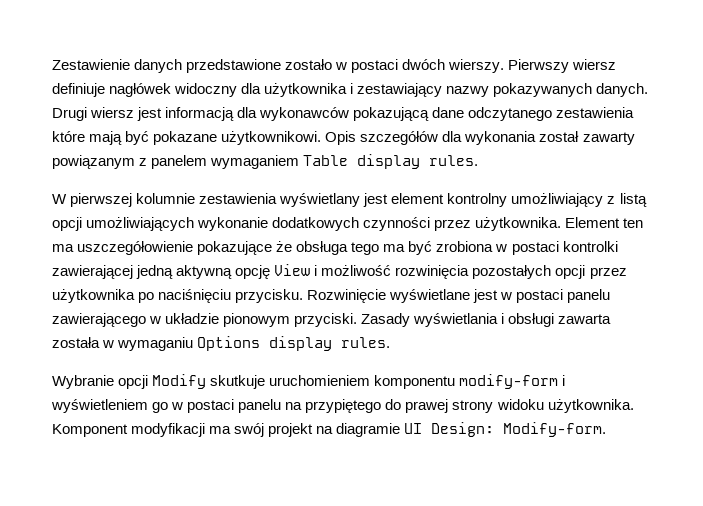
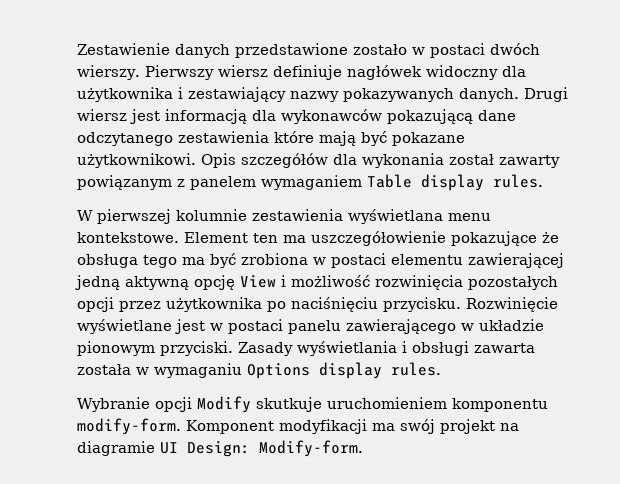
[279,193,647,207] [52,217,562,231] wyświetlany jest element kontrolny umożliwiający z listą opcji umożliwiających wykonanie dodatkowych czynności przez użytkownika. -> [348,209,491,224] [77,232,179,243] wyświetlana menu kontekstowe.
[562,241,618,252] kontrolki -> [391,254,463,265] elementu
[459,374,566,389] [51,399,634,413] modify-form i wyświetleniem go w postaci panelu na przypiętego do prawej strony widoku użytkownika. -> [77,418,181,435] modify-form.

